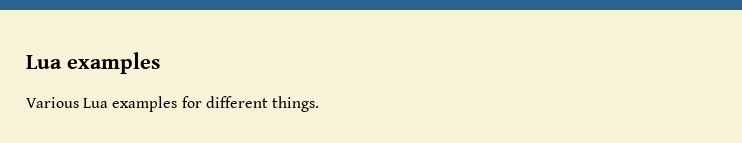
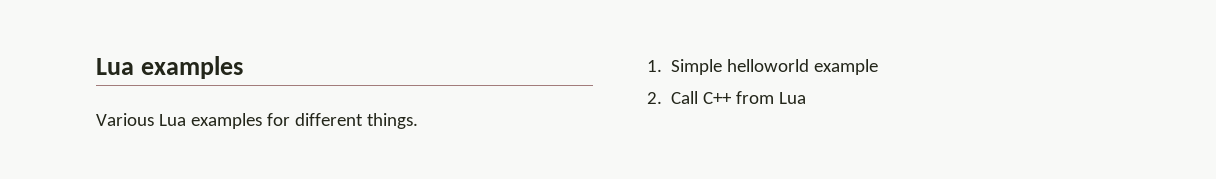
(319, 104) none -> [646,59,878,75] [646,91,806,104] // 1. Simple helloworld example // 2. Call C++ from Lua

